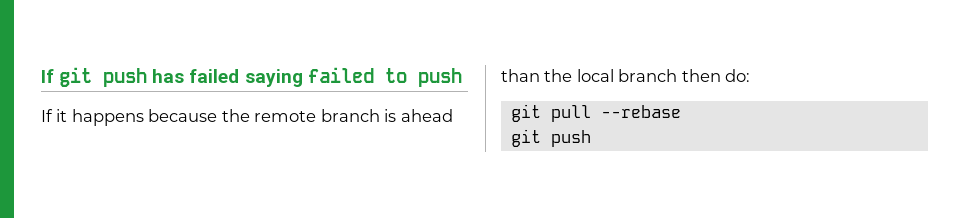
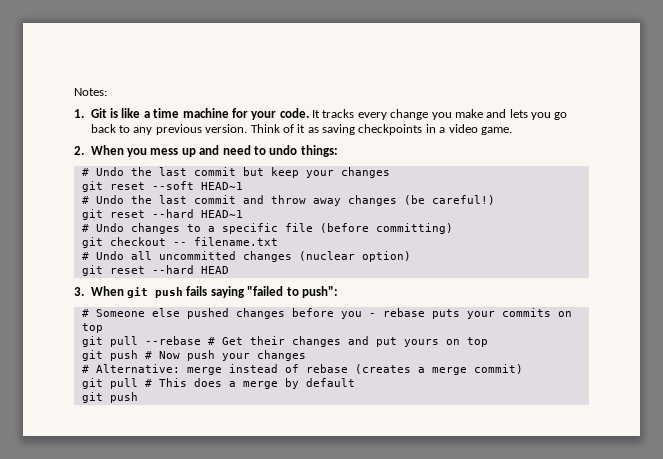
[41,67,462,87] [41,109,453,126] [501,69,751,82] [510,104,681,122] If git push has failed saying failed to push // If it happens because the remote branch is ahead than the local branch then do: // git pull --rebase -> [74,88,107,96] [74,108,568,120] [90,124,512,135] [74,145,338,157] [81,167,390,178] [81,181,243,192] [81,195,495,206] [81,209,243,220] [81,223,453,234] [81,237,278,248] [81,251,411,262] [81,265,229,276] [74,286,338,298] [81,308,572,319] [81,323,103,333] [81,336,488,347] [81,350,306,361] [81,364,523,375] [81,378,355,389] Notes: // 1. Git is like a time machine for your code. It tracks every change you make and lets you go back to any previous version. Think of it as saving checkpoints in a video game. // 2. When you mess up and need to undo things: // # Undo the last commit but keep your changes // git reset --soft HEAD~1 // # Undo the last commit and throw away changes (be careful!) // git reset --hard HEAD~1 // # Undo changes to a specific file (before committing) // git checkout -- filename.txt // # Undo all uncommitted changes (nuclear option) // git reset --hard HEAD // 3. When git push fails saying "failed to push": // # Someone else pushed changes before you - rebase puts your commits on top // git pull --rebase # Get their changes and put yours on top // git push # Now push your changes // # Alternative: merge instead of rebase (creates a merge commit) // git pull # This does a merge by default

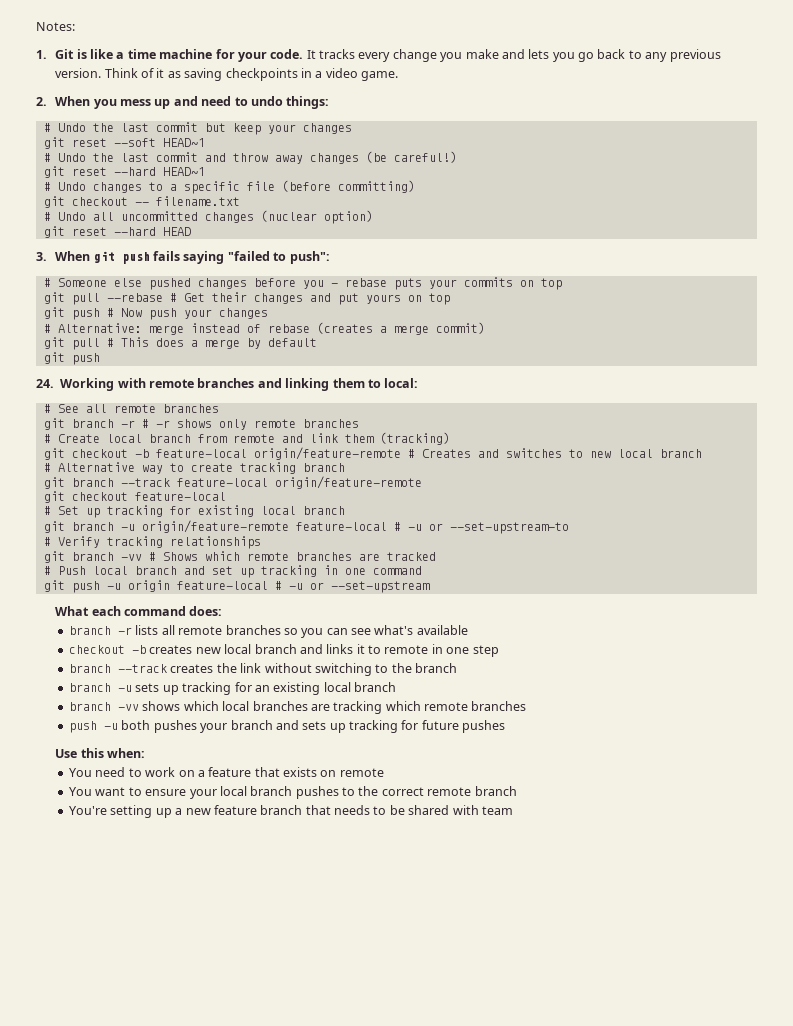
(138, 397) none -> [36,378,419,391] [43,404,219,413] [43,418,359,430] [43,432,450,445] [43,447,702,460] [43,462,345,474] [43,476,422,489] [43,491,226,503] [43,505,345,518] [43,520,569,534] [43,536,261,549] [43,551,436,563] [43,565,422,578] [43,580,430,593] [55,606,223,616] [69,625,468,638] [69,644,499,657] [69,663,458,676] [69,682,397,695] [69,701,527,714] [69,720,506,733] [55,748,146,758] [69,767,384,777] [69,786,517,799] [69,805,513,818] // 24. Working with remote branches and linking them to local: // # See all remote branches // git branch -r # -r shows only remote branches // # Create local branch from remote and link them (tracking) // git checkout -b feature-local origin/feature-remote # Creates and switches to new local branch // # Alternative way to create tracking branch // git branch --track feature-local origin/feature-remote // git checkout feature-local // # Set up tracking for existing local branch // git branch -u origin/feature-remote feature-local # -u or --set-upstream-to // # Verify tracking relationships // git branch -vv # Shows which remote branches are tracked // # Push local branch and set up tracking in one command // git push -u origin feature-local # -u or --set-upstream // What each command does: // branch -r lists all remote branches so you can see what's available // checkout -b creates new local branch and links it to remote in one step // branch --track creates the link without switching to the branch // branch -u sets up tracking for an existing local branch // branch -vv shows which local branches are tracking which remote branches // push -u both pushes your branch and sets up tracking for future pushes // Use this when: // You need to work on a feature that exists on remote // You want to ensure your local branch pushes to the correct remote branch // You're setting up a new feature branch that needs to be shared with team

